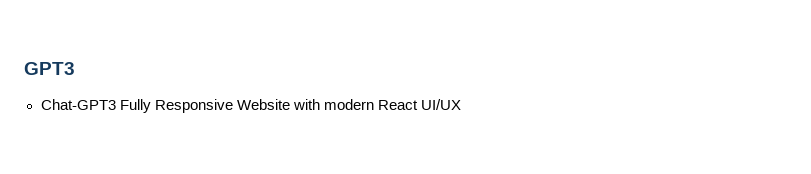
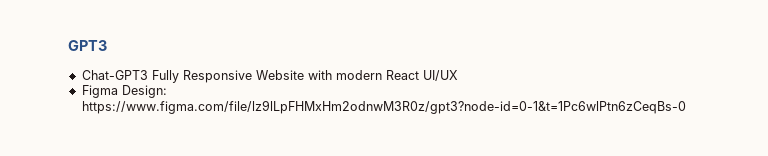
(461, 104) none -> [81,85,167,98] [81,100,686,114] // Figma Design: https://www.figma.com/file/lz9lLpFHMxHm2odnwM3R0z/gpt3?node-id=0-1&t=1Pc6wlPtn6zCeqBs-0

